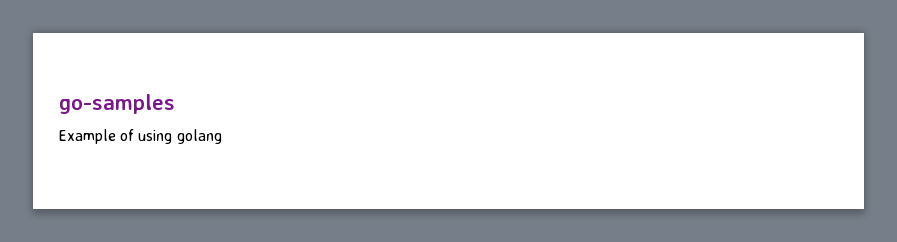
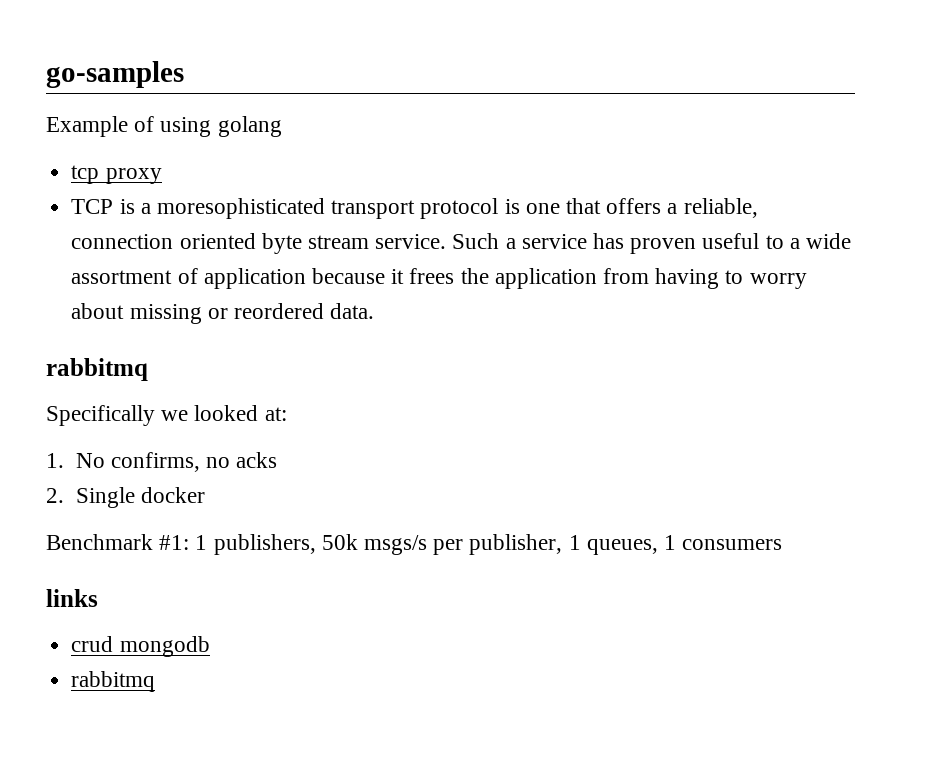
(222, 136) none -> [71,165,162,184] [71,198,758,219] [71,233,852,254] [71,268,807,289] [71,303,375,324] [46,358,148,381] [46,405,287,426] [46,452,278,472] [46,487,205,508] [46,534,783,555] [46,589,98,607] [71,636,210,657] [71,671,156,692] // tcp proxy // TCP is a moresophisticated transport protocol is one that offers a reliable, connection oriented byte stream service. Such a service has proven useful to a wide assortment of application because it frees the application from having to worry about missing or reordered data. // rabbitmq // Specifically we looked at: // 1. No confirms, no acks // 2. Single docker // Benchmark #1: 1 publishers, 50k msgs/s per publisher, 1 queues, 1 consumers // links // crud mongodb // rabbitmq

